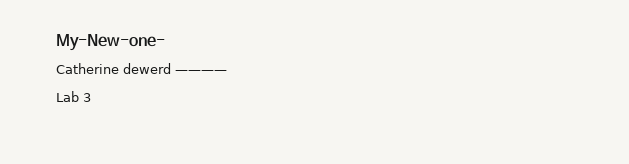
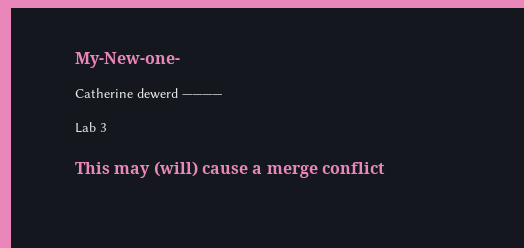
(91, 97) none -> [75,161,385,178] // This may (will) cause a merge conflict

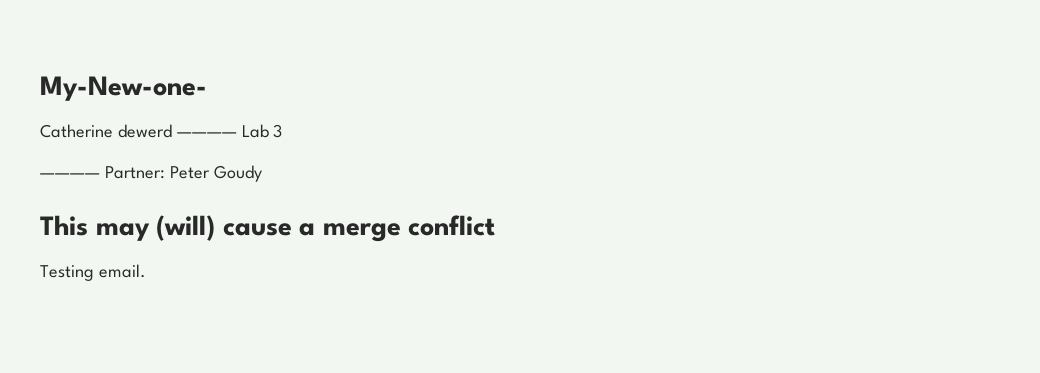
(222, 96) // -> (237, 134) none
(107, 127) none -> [40,165,262,182] // ———— Partner: Peter Goudy
(385, 168) none -> [40,264,146,281] // Testing email.

